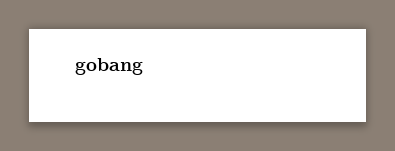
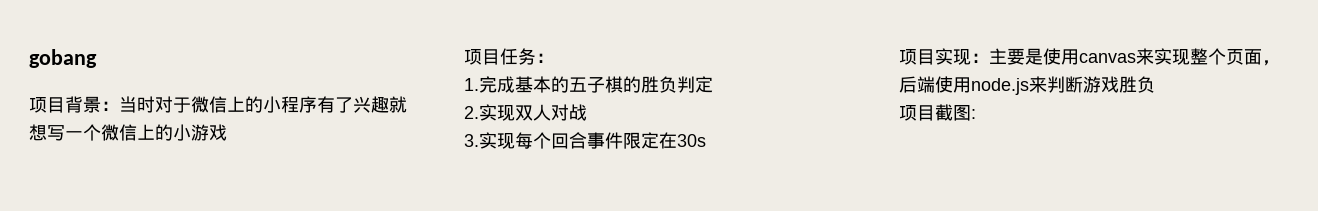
(143, 66) none -> [29,96,407,113] [29,124,227,141] [464,48,554,65] [464,76,713,93] [464,104,587,121] [464,132,706,149] [899,48,1280,66] [899,76,1155,95] [899,104,976,121] // 项目背景：当时对于微信上的小程序有了兴趣就想写一个微信上的小游戏 // 项目任务： // 1.完成基本的五子棋的胜负判定 // 2.实现双人对战 // 3.实现每个回合事件限定在30s // 项目实现：主要是使用canvas来实现整个页面，后端使用node.js来判断游戏胜负 // 项目截图:

